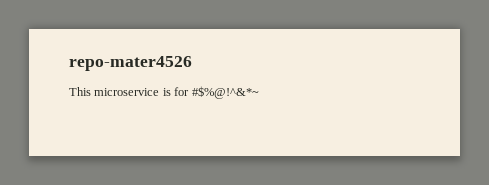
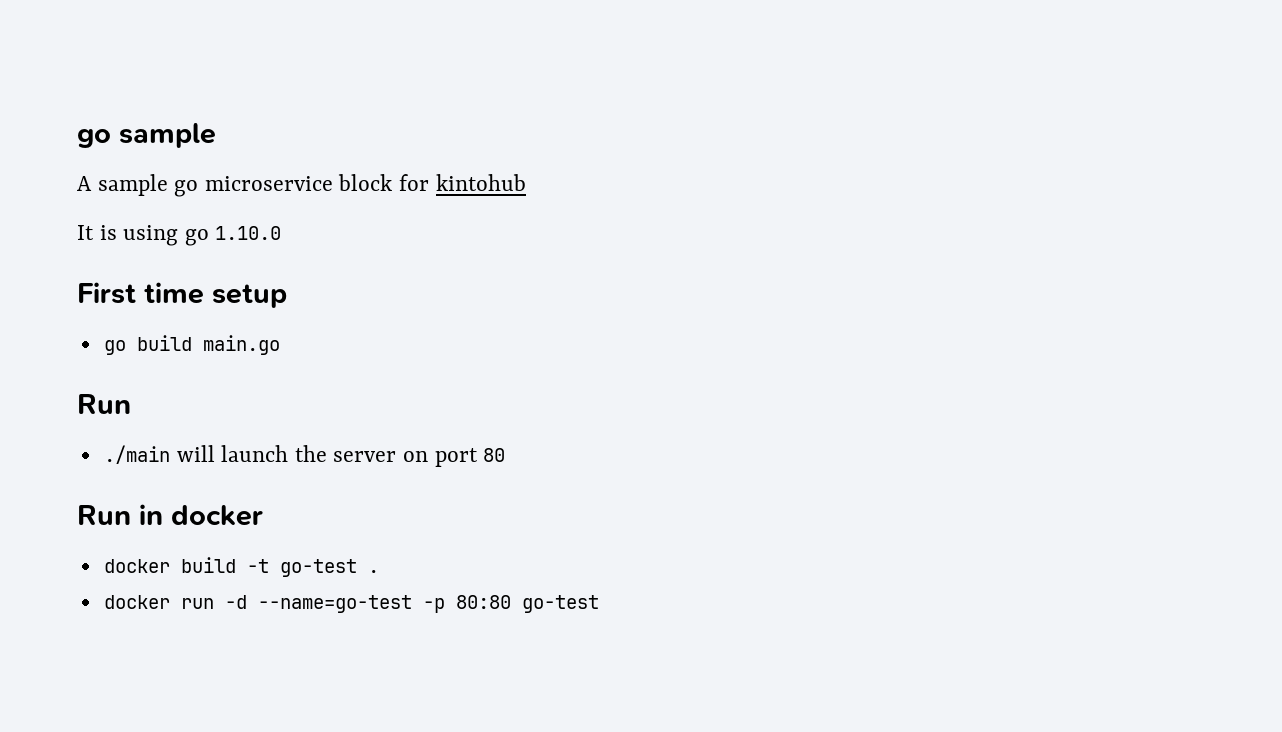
[69,56,192,71] [69,86,259,99] repo-mater4526 // This microservice is for #$%@!^&*~ -> [77,123,216,148] [77,174,526,197] [77,225,282,246] [77,282,287,308] [103,335,280,355] [77,394,131,414] [103,445,506,467] [77,504,263,526] [103,557,379,577] [103,595,599,613] go sample // A sample go microservice block for kintohub // It is using go 1.10.0 // First time setup // go build main.go // Run // ./main will launch the server on port 80 // Run in docker // docker build -t go-test . // docker run -d --name=go-test -p 80:80 go-test

